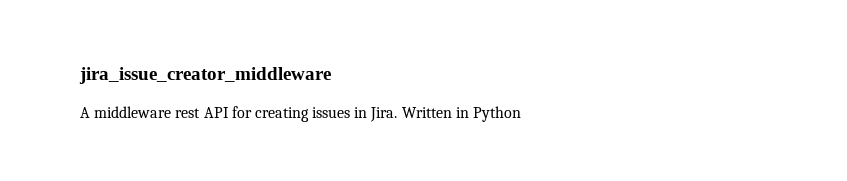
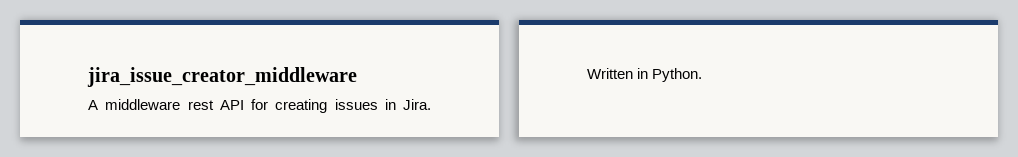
[473,106,522,122] Python -> [652,68,703,82] Python.

